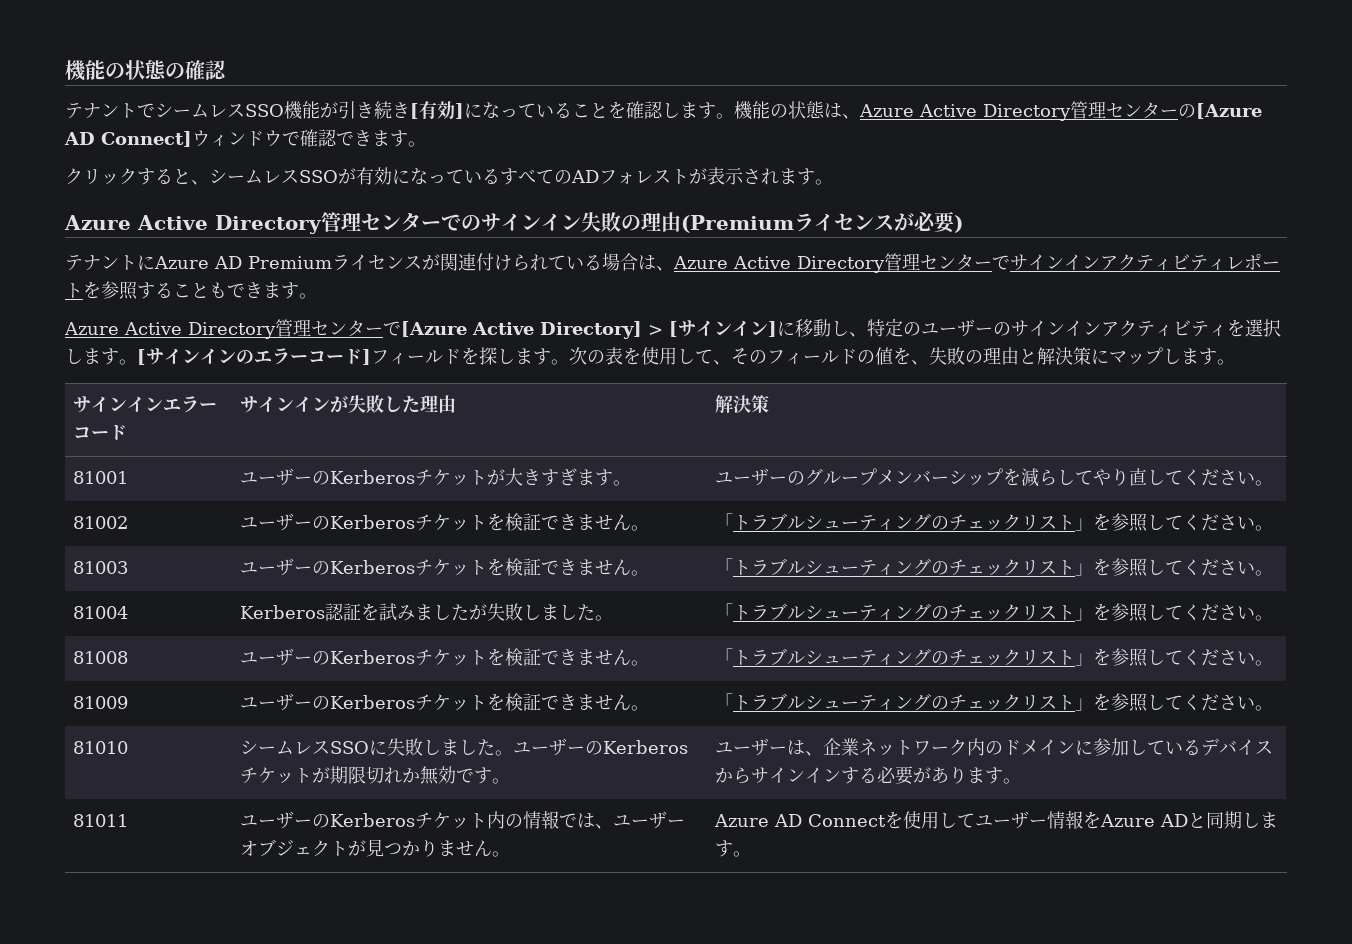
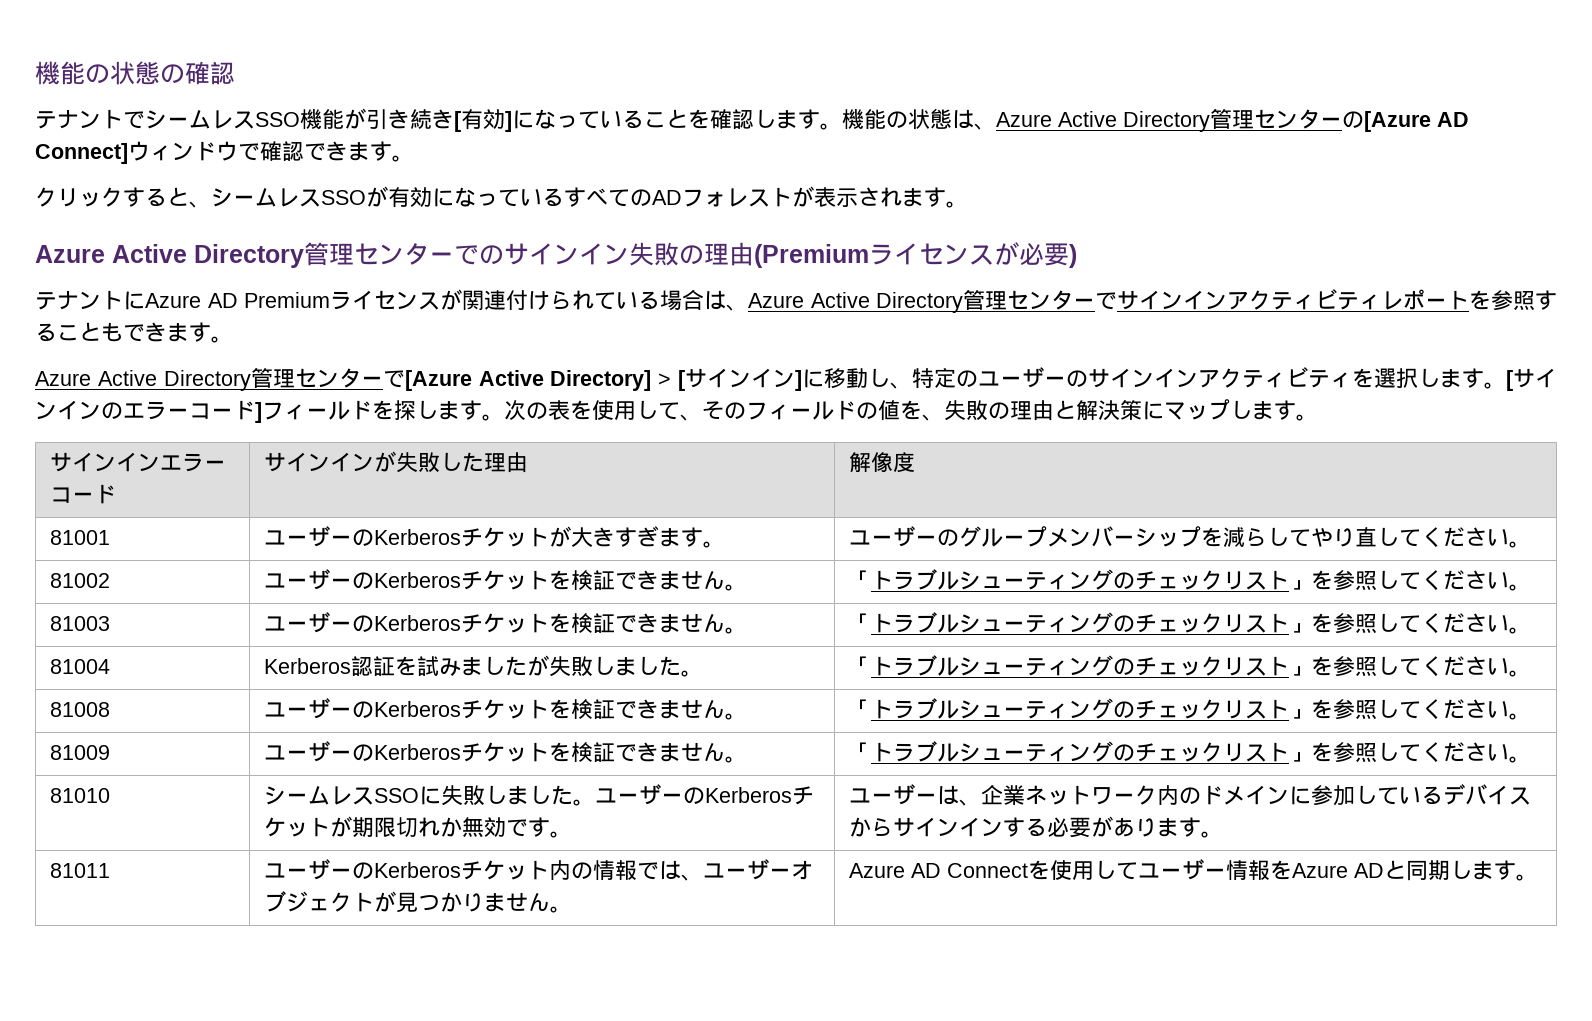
[733,395,770,413] 決策 -> [871,452,916,473] 像度

